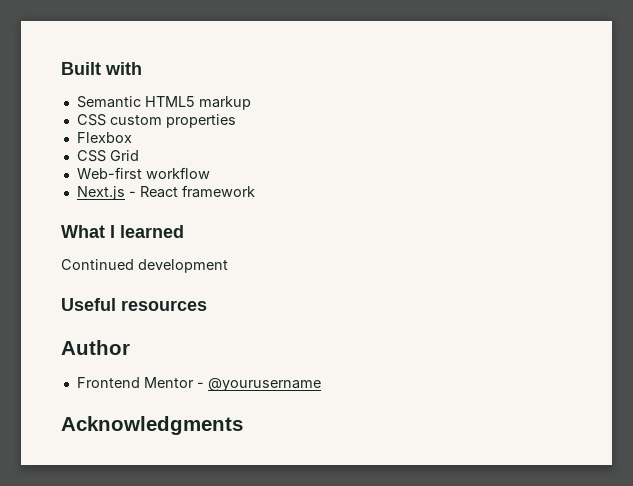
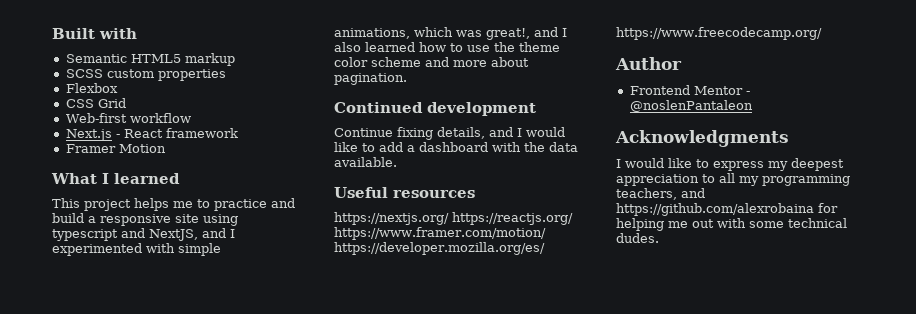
[76,114,106,126] CSS -> [65,69,103,78] SCSS
(255, 191) none -> [65,144,166,153] // Framer Motion
[61,259,228,273] [61,298,207,311] Continued development // Useful resources -> [52,198,295,211] [52,213,238,226] [52,228,235,241] [52,243,221,256] [334,27,567,40] [334,42,560,52] [334,57,529,67] [334,73,407,85] [334,102,536,116] [334,127,565,140] [334,142,578,152] [334,157,397,167] [334,187,475,198] [334,212,573,225] [334,227,546,240] [334,242,545,255] [616,27,822,40] This project helps me to practice and build a responsive site using typescript and NextJS, and I experimented with simple animations, which was great!, and I also learned how to use the theme color scheme and more about pagination. // Continued development // Continue fixing details, and I would like to add a dashboard with the data available. // Useful resources // https://nextjs.org/ https://reactjs.org/ https://www.framer.com/motion/ https://developer.mozilla.org/es/ https://www.freecodecamp.org/
[207,377,321,391] @yourusername -> [629,100,753,112] @noslenPantaleon
(243, 425) none -> [616,158,844,171] [616,173,850,186] [616,188,705,200] [616,203,838,216] [616,218,847,231] [616,233,659,243] // I would like to express my deepest appreciation to all my programming teachers, and https://github.com/alexrobaina for helping me out with some technical dudes.

